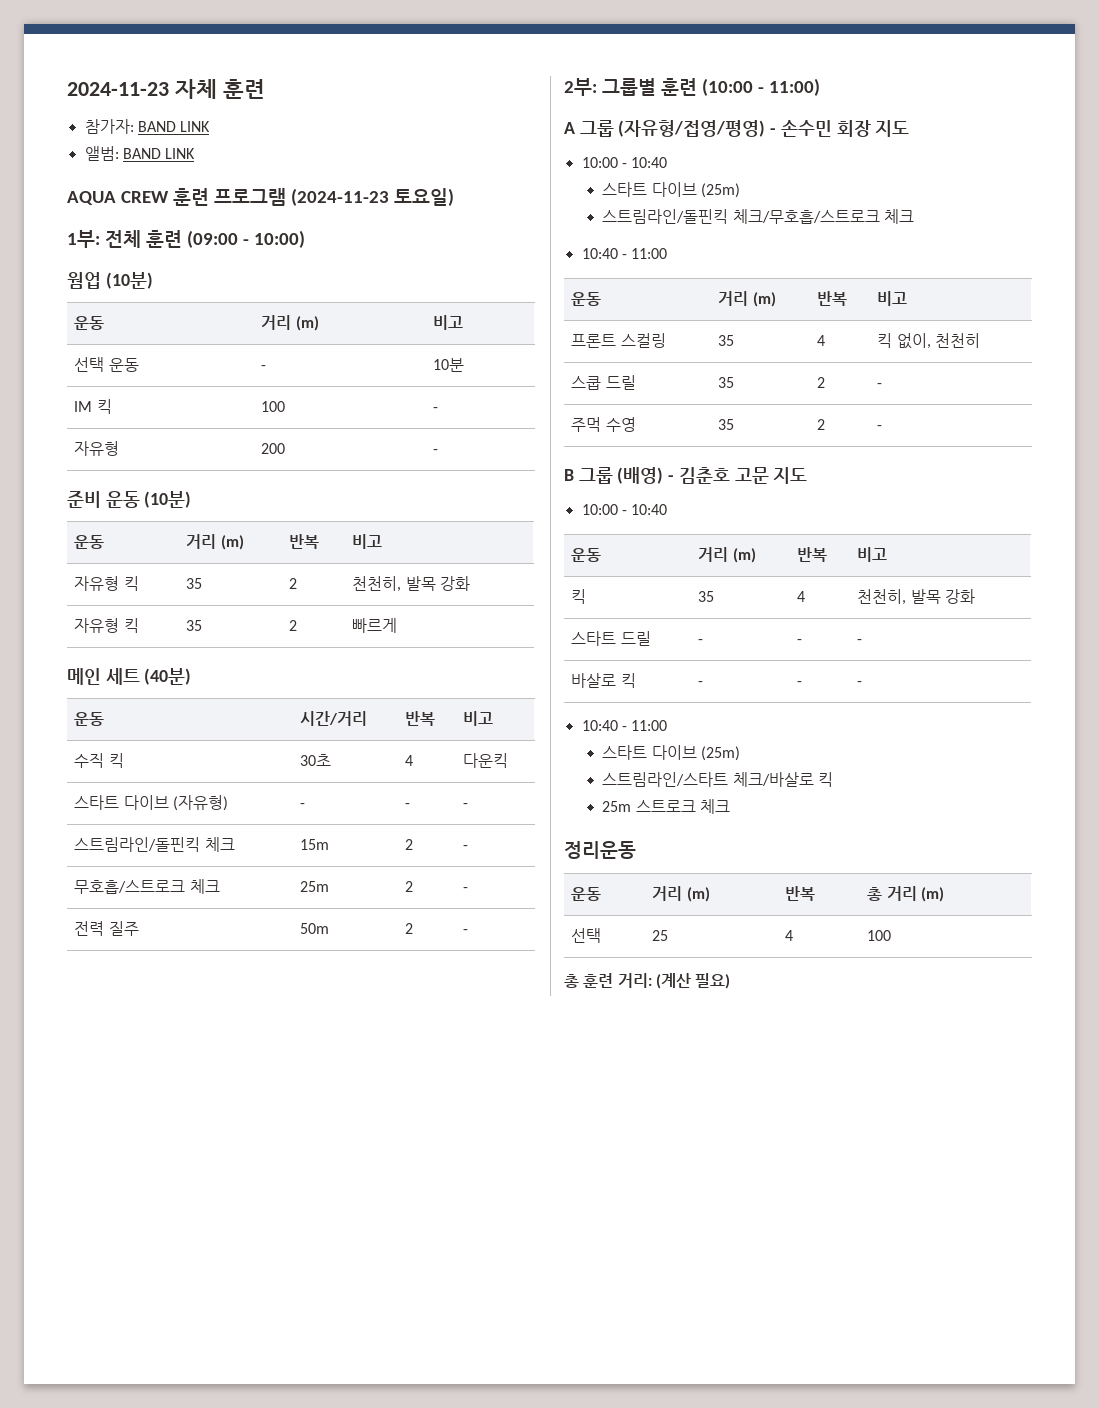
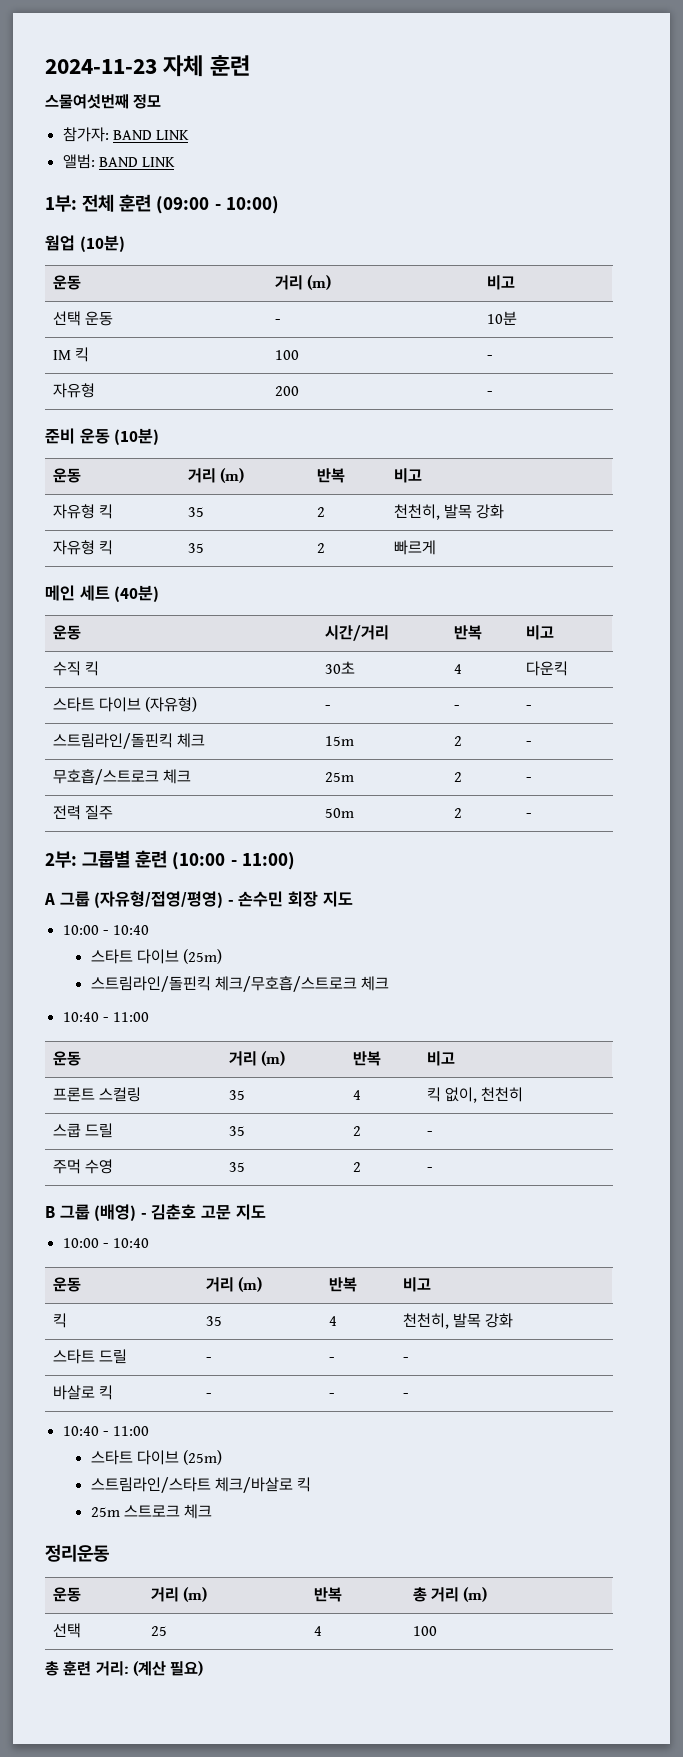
(265, 89) none -> [45,94,162,109] // 스물여섯번째 정모
[67,188,454,206] // AQUA CREW 훈련 프로그램 (2024-11-23 토요일) -> (176, 162) none

